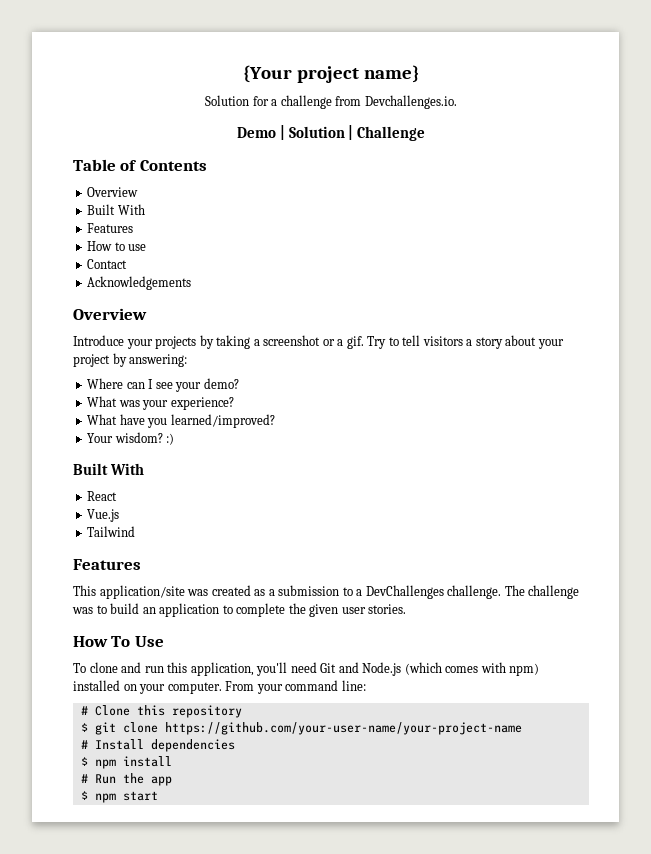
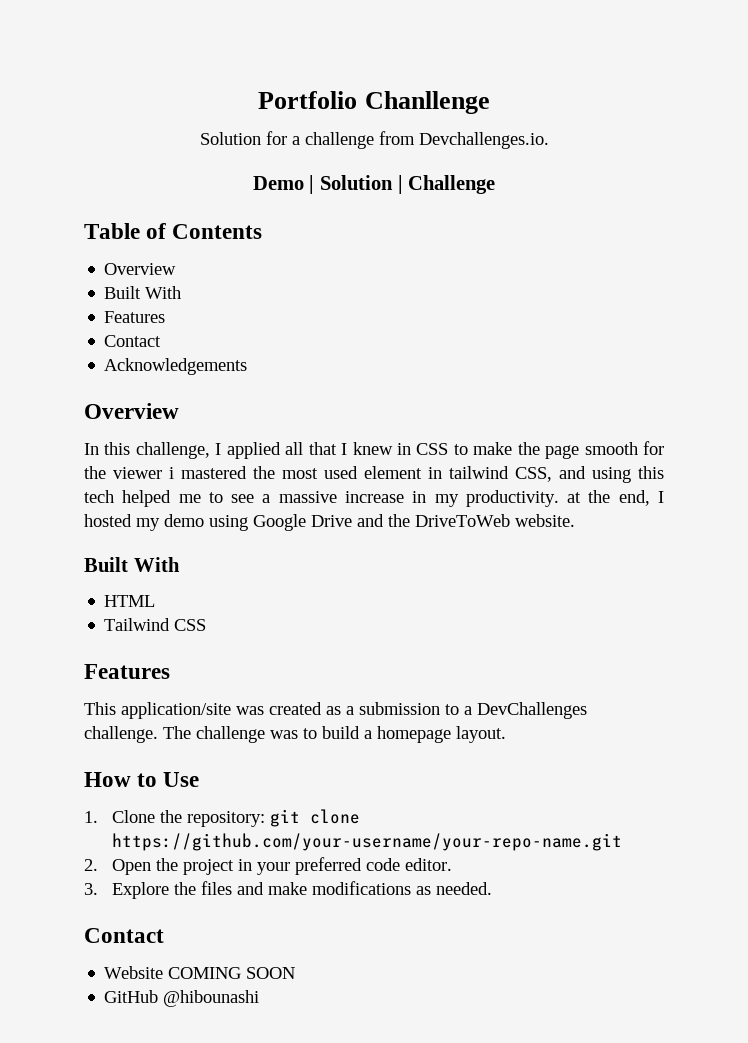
[243,65,419,83] {Your project name} -> [258,91,490,114] Portfolio Chanllenge
[87,241,147,251] // How to use -> (166, 317) none
[73,335,564,349] [73,353,188,367] [87,378,239,392] [87,396,234,410] [87,414,275,428] [87,432,175,445] [73,463,144,475] [87,491,118,501] [87,509,120,522] Introduce your projects by taking a screenshot or a gif. Try to tell visitors a story about your project by answering: // Where can I see your demo? // What was your experience? // What have you learned/improved? // Your wisdom? :) // Built With // React // Vue.js -> [84,441,664,459] [84,466,664,483] [84,490,664,507] [84,514,575,531] [84,557,180,572] [104,595,156,607] In this challenge, I applied all that I knew in CSS to make the page smooth for the viewer i mastered the most used element in tailwind CSS, and using this tech helped me to see a massive increase in my productivity. at the end, I hosted my demo using Google Drive and the DriveToWeb website. // Built With // HTML
(136, 531) none -> [174,619,207,631] CSS
[142,603,407,617] [73,636,131,647] an application to complete the given user stories. // How To -> [364,726,506,743] [84,772,158,787] a homepage layout. // How to
[73,662,540,676] [73,680,366,694] [80,705,242,718] [80,722,522,735] [80,739,235,752] [80,756,172,769] [80,773,172,786] [80,791,158,803] To clone and run this application, you'll need Git and Node.js (which comes with npm) installed on your computer. From your command line: // # Clone this repository // $ git clone https://github.com/your-user-name/your-project-name // # Install dependencies // $ npm install // # Run the app // $ npm start -> [84,809,360,827] [111,833,622,851] [84,857,452,875] [84,881,492,899] [84,928,164,943] [104,966,296,979] [104,990,260,1007] 1. Clone the repository: git clone https://github.com/your-username/your-repo-name.git // 2. Open the project in your preferred code editor. // 3. Explore the files and make modifications as needed. // Contact // Website COMING SOON // GitHub @hibounashi

